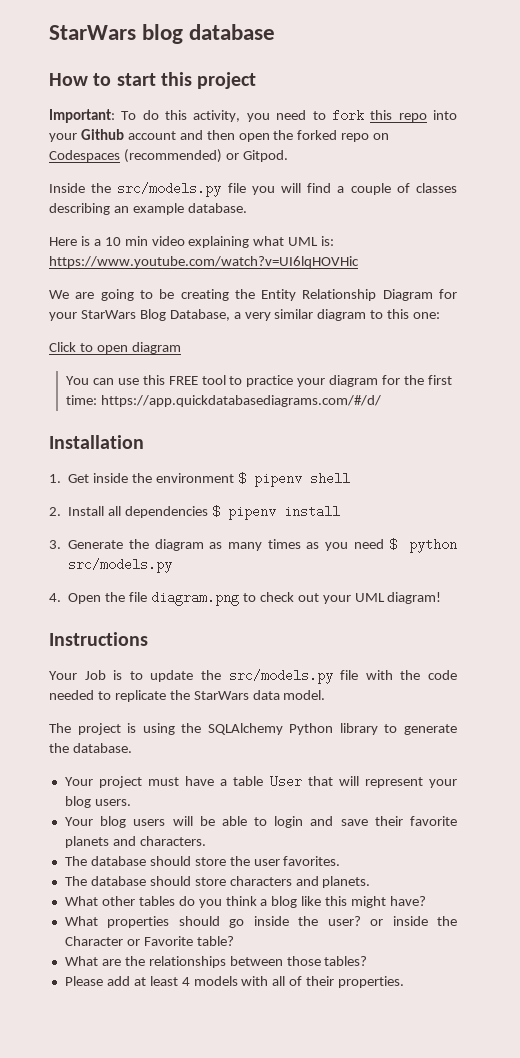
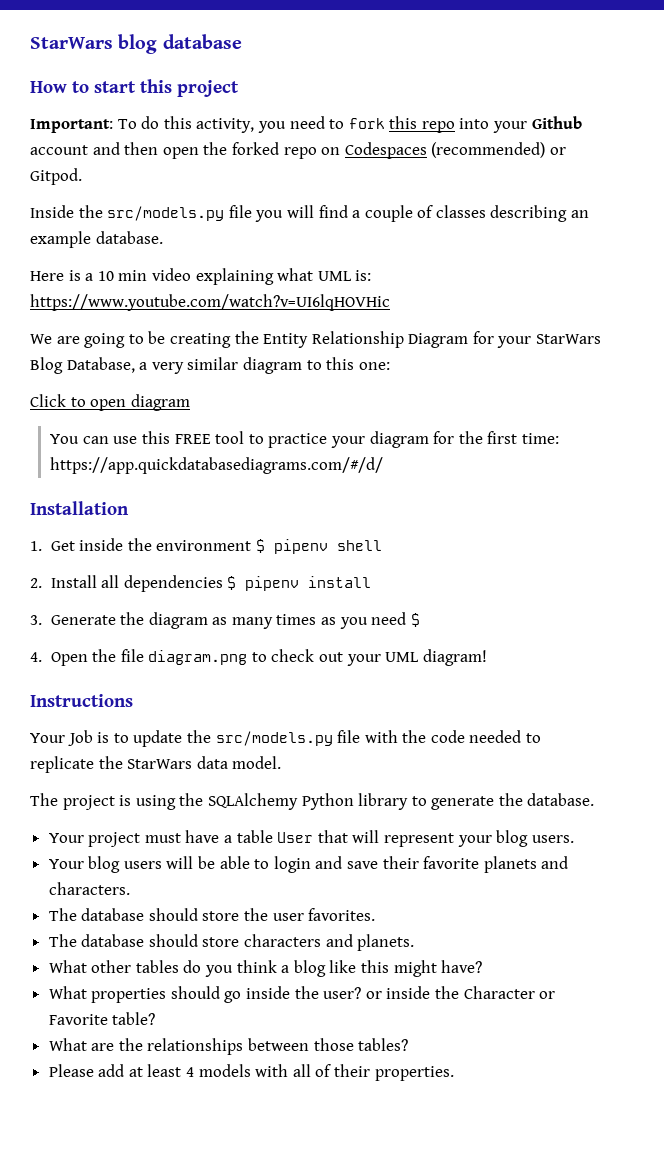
[408,539,457,553] [68,558,173,573] python src/models.py -> (420, 620) none

